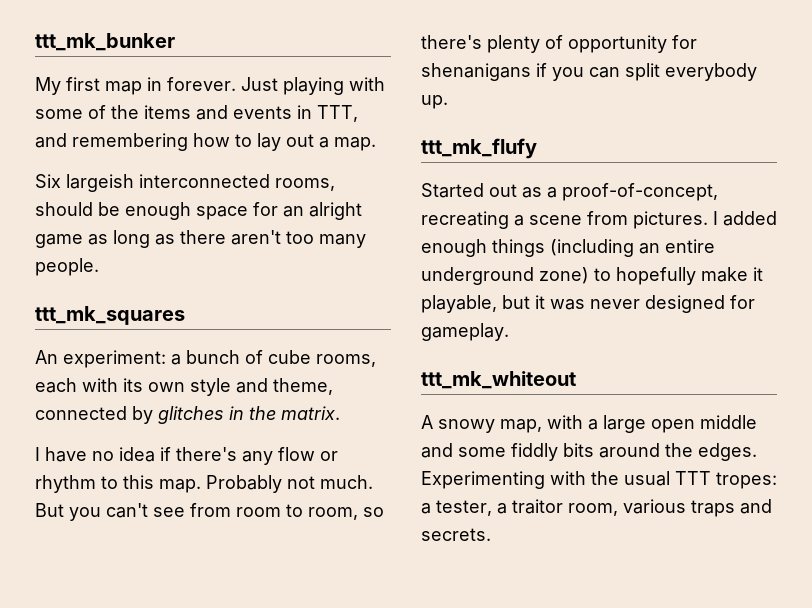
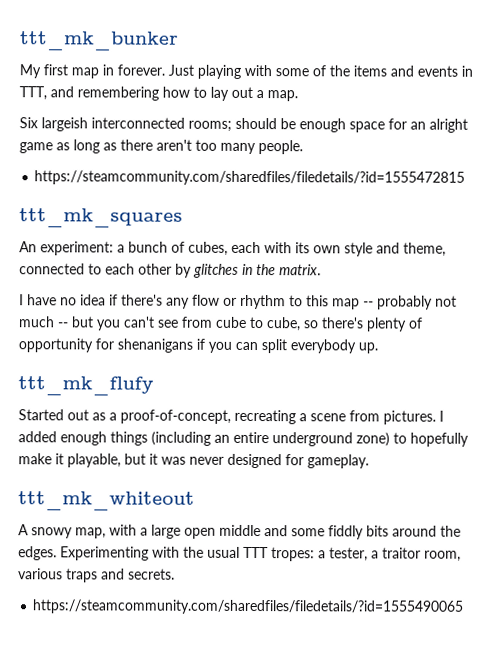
[275,178,335,191] rooms, -> [188,120,232,132] rooms;
(99, 267) none -> [34,170,466,186] // https://steamcommunity.com/sharedfiles/filedetails/?id=1555472815
[268,350,376,367] cube rooms, -> [188,241,228,256] cubes,
(127, 413) none -> [88,263,172,275] to each other
[159,475,373,493] [35,503,64,517] map. Probably not much. But -> [332,295,457,310] [18,316,94,328] map -- probably not much -- but
[236,504,358,520] room to room, -> [215,316,301,332] cube to cube,
(491, 534) none -> [32,599,464,615] // https://steamcommunity.com/sharedfiles/filedetails/?id=1555490065

